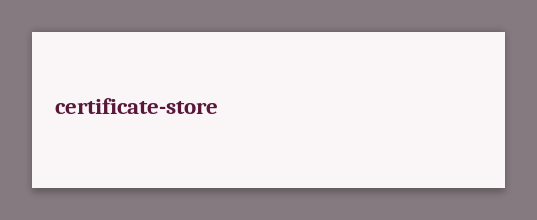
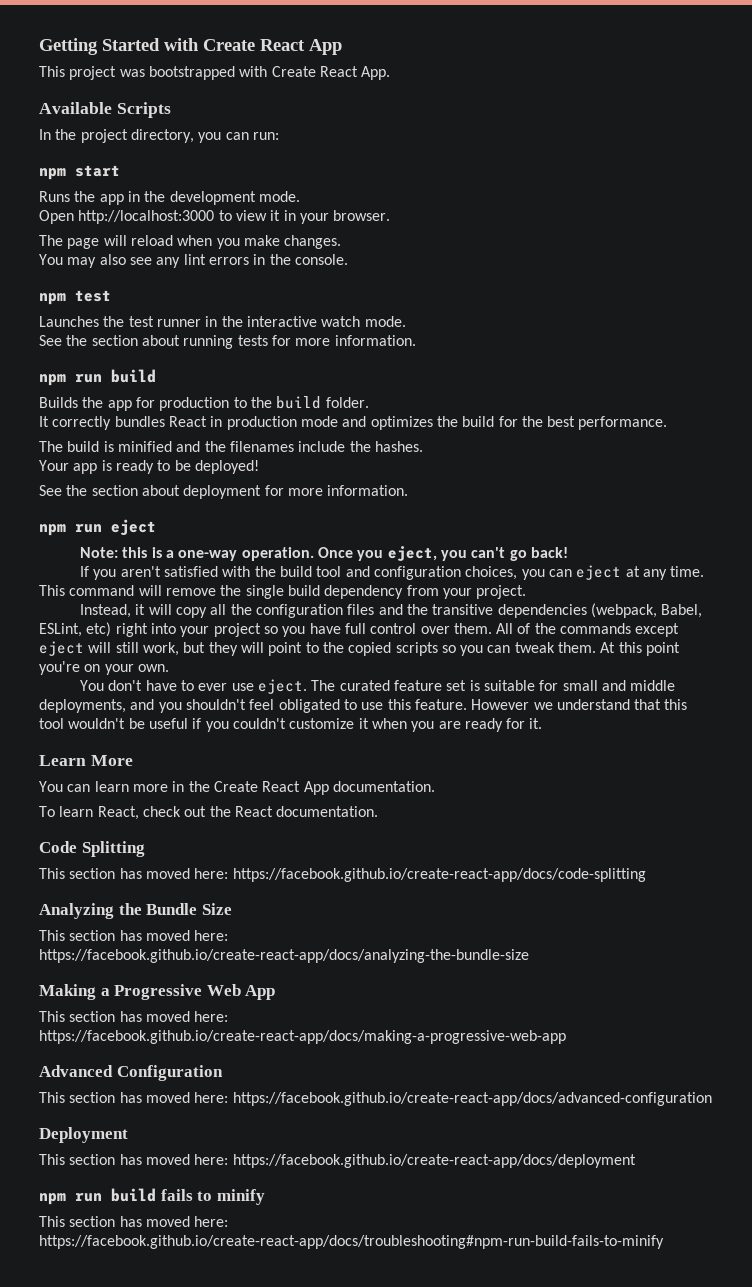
[55,98,218,114] certificate-store -> [39,38,342,55] [39,66,391,80] [39,102,171,118] [39,129,279,143] [39,165,120,180] [39,191,300,205] [39,210,391,224] [39,235,342,249] [39,254,348,268] [39,290,111,305] [39,316,406,327] [39,335,416,349] [39,369,156,386] [39,396,369,411] [39,416,668,430] [39,441,423,452] [39,460,259,474] [39,485,409,499] [39,519,156,536] [80,546,568,561] [80,565,705,580] [39,585,527,599] [80,603,703,618] [39,622,680,637] [39,641,681,656] [39,661,169,675] [80,679,676,694] [39,699,688,713] [39,718,543,732] [39,755,133,766] [39,781,435,795] [39,806,379,820] [39,841,145,857] [39,868,646,882] [39,903,232,919] [39,930,229,941] [39,949,529,963] [39,984,276,1000] [39,1011,229,1022] [39,1030,566,1044] [39,1065,223,1081] [39,1092,712,1106] [39,1127,128,1143] [39,1154,636,1168] [39,1188,265,1205] [39,1216,229,1227] [39,1235,664,1249] Getting Started with Create React App // This project was bootstrapped with Create React App. // Available Scripts // In the project directory, you can run: // npm start // Runs the app in the development mode. // Open http://localhost:3000 to view it in your browser. // The page will reload when you make changes. // You may also see any lint errors in the console. // npm test // Launches the test runner in the interactive watch mode. // See the section about running tests for more information. // npm run build // Builds the app for production to the build folder. // It correctly bundles React in production mode and optimizes the build for the best performance. // The build is minified and the filenames include the hashes. // Your app is ready to be deployed! // See the section about deployment for more information. // npm run eject // Note: this is a one-way operation. Once you eject, you can't go back! // If you aren't satisfied with the build tool and configuration choices, you can eject at any time. This command will remove the single build dependency from your project. // Instead, it will copy all the configuration files and the transitive dependencies (webpack, Babel, ESLint, etc) right into your project so you have full control over them. All of the commands except eject will still work, but they will point to the copied scripts so you can tweak them. At this point you're on your own. // You don't have to ever use eject. The curated feature set is suitable for small and middle deployments, and you shouldn't feel obligated to use this feature. However we understand that this tool wouldn't be useful if you couldn't customize it when you are ready for it. // Learn More // You can learn more in the Create React App documentation. // To learn React, check out the React documentation. // Code Splitting // This section has moved here: https://facebook.github.io/create-react-app/docs/code-splitting // Analyzing the Bundle Size // This section has moved here: https://facebook.github.io/create-react-app/docs/analyzing-the-bundle-size // Making a Progressive Web App // This section has moved here: https://facebook.github.io/create-react-app/docs/making-a-progressive-web-app // Advanced Configuration // This section has moved here: https://facebook.github.io/create-react-app/docs/advanced-configuration // Deployment // This section has moved here: https://facebook.github.io/create-react-app/docs/deployment // npm run build fails to minify // This section has moved here: https://facebook.github.io/create-react-app/docs/troubleshooting#npm-run-build-fails-to-minify

